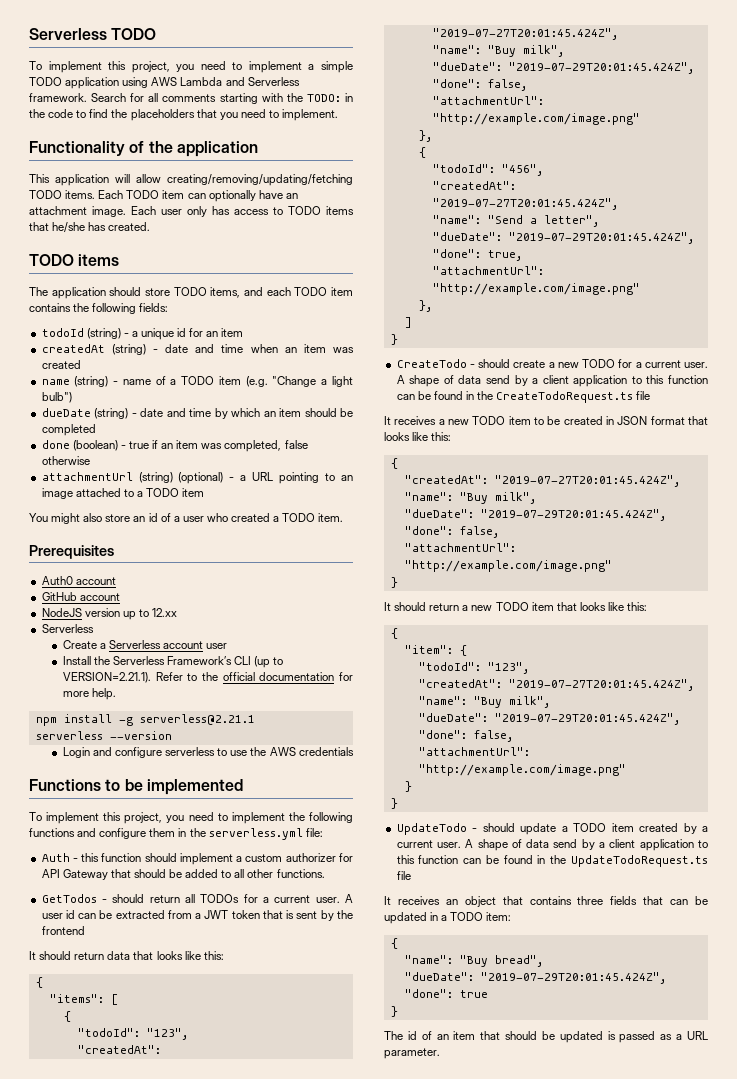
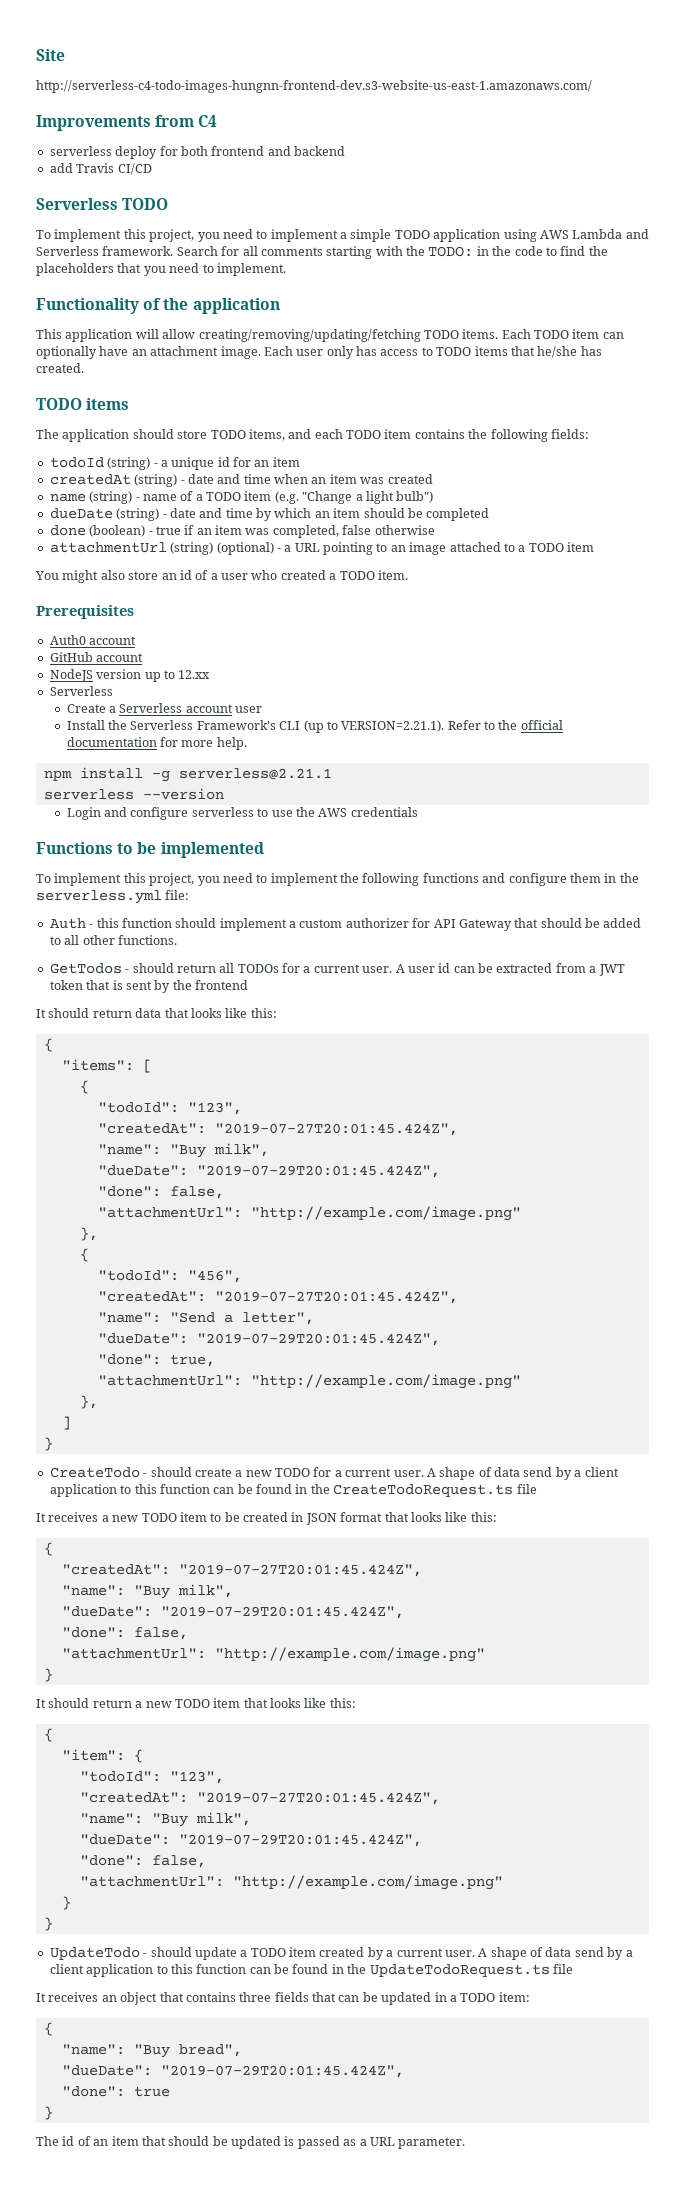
(29, 34) none -> [36,49,65,61] [36,80,592,93] [36,115,218,131] [49,146,345,159] [49,163,152,175] Site // http://serverless-c4-todo-images-hungnn-frontend-dev.s3-website-us-east-1.amazonaws.com/ // Improvements from C4 // serverless deploy for both frontend and backend // add Travis CI/CD //

